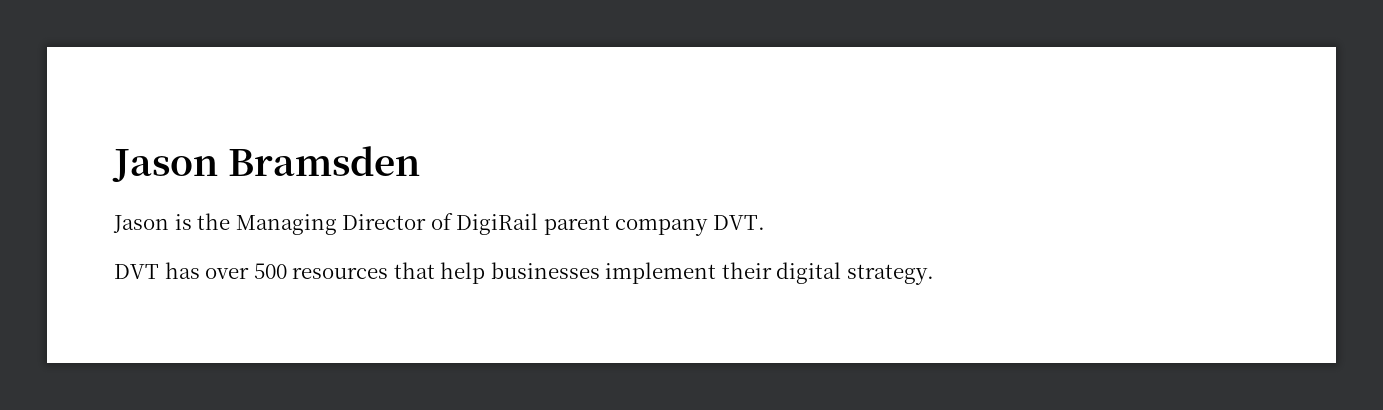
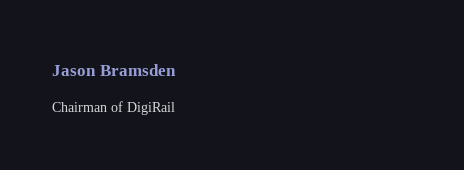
[113,213,765,236] [114,262,934,285] Jason is the Managing Director of DigiRail parent company DVT. // DVT has over 500 resources that help businesses implement their digital strategy. -> [52,101,175,115] Chairman of DigiRail

